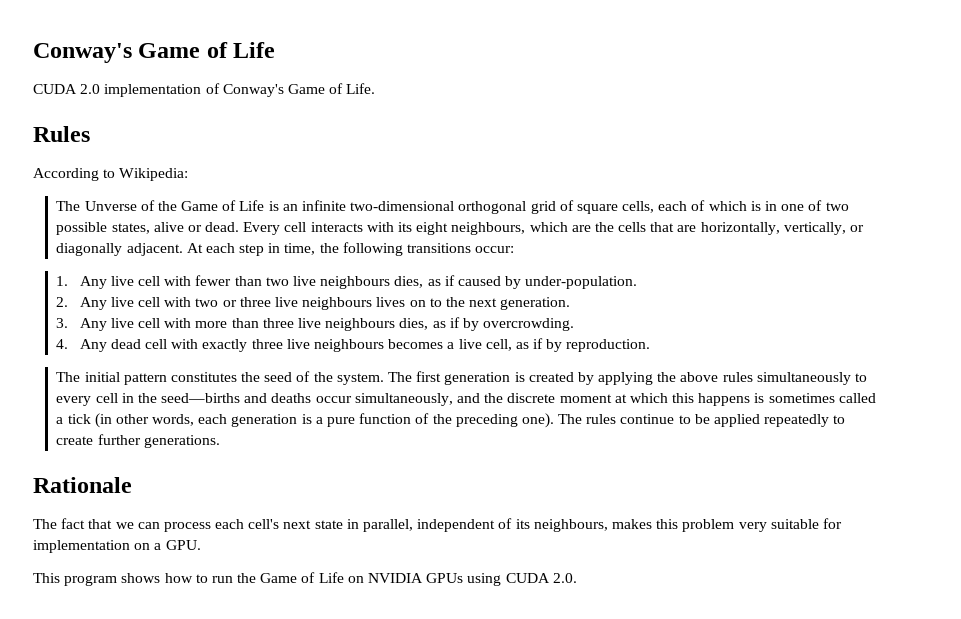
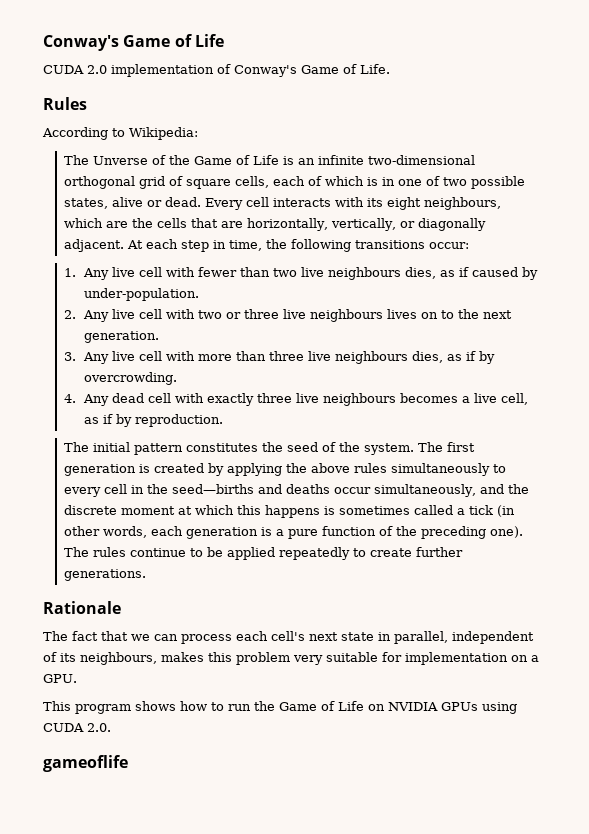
(577, 578) none -> [43,755,128,772] // gameoflife

